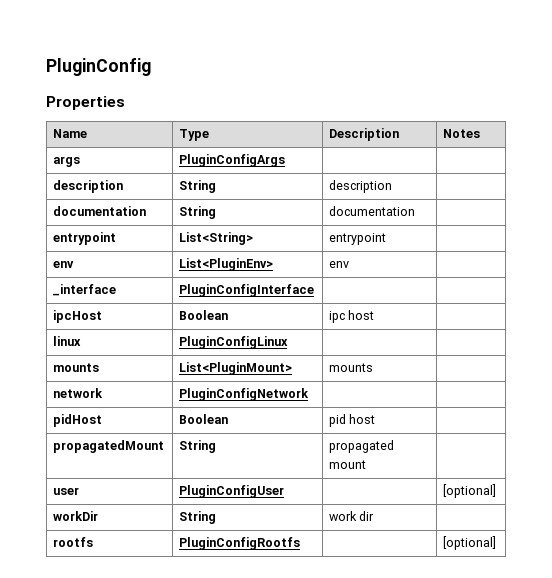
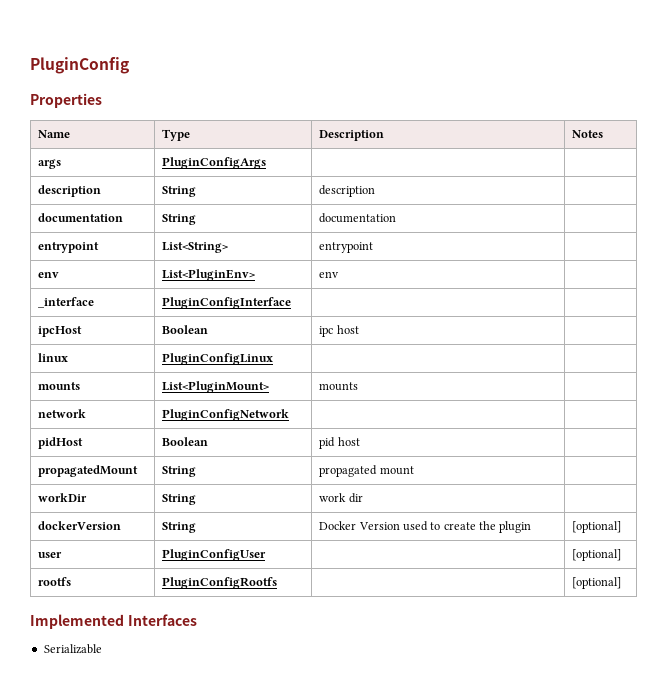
[53,487,80,495] [179,485,285,498] [443,484,497,498] // user | PluginConfigUser | | [optional] -> (414, 470) none
(375, 516) none -> [38,521,122,530] [162,522,197,533] [319,521,532,533] [572,521,622,533] [38,552,63,558] [162,549,267,561] [572,549,622,561] // dockerVersion | String | Docker Version used to create the plugin | [optional] // user | PluginConfigUser | | [optional]
(497, 543) none -> [30,614,197,629] [43,644,102,654] // Implemented Interfaces // Serializable

